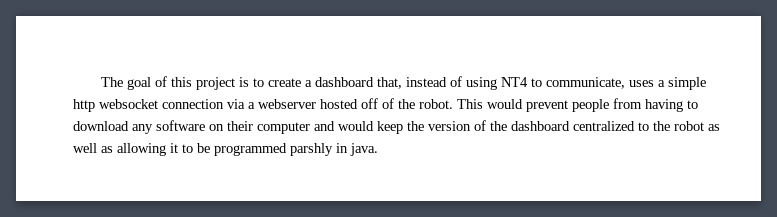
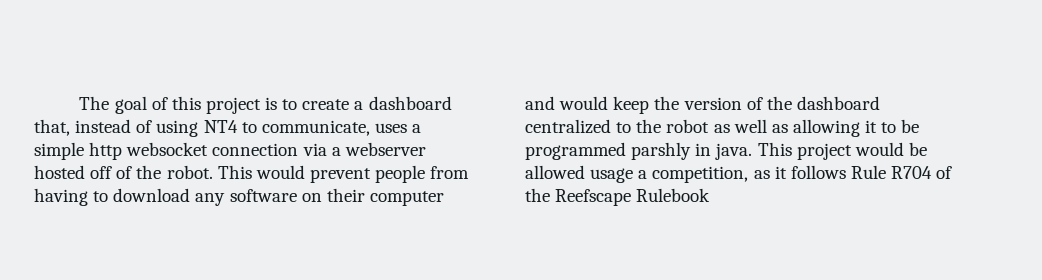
(378, 149) none -> [757,142,927,160] [525,165,953,183] [525,188,711,206] This project would be allowed usage a competition, as it follows Rule R704 of the Reefscape Rulebook

